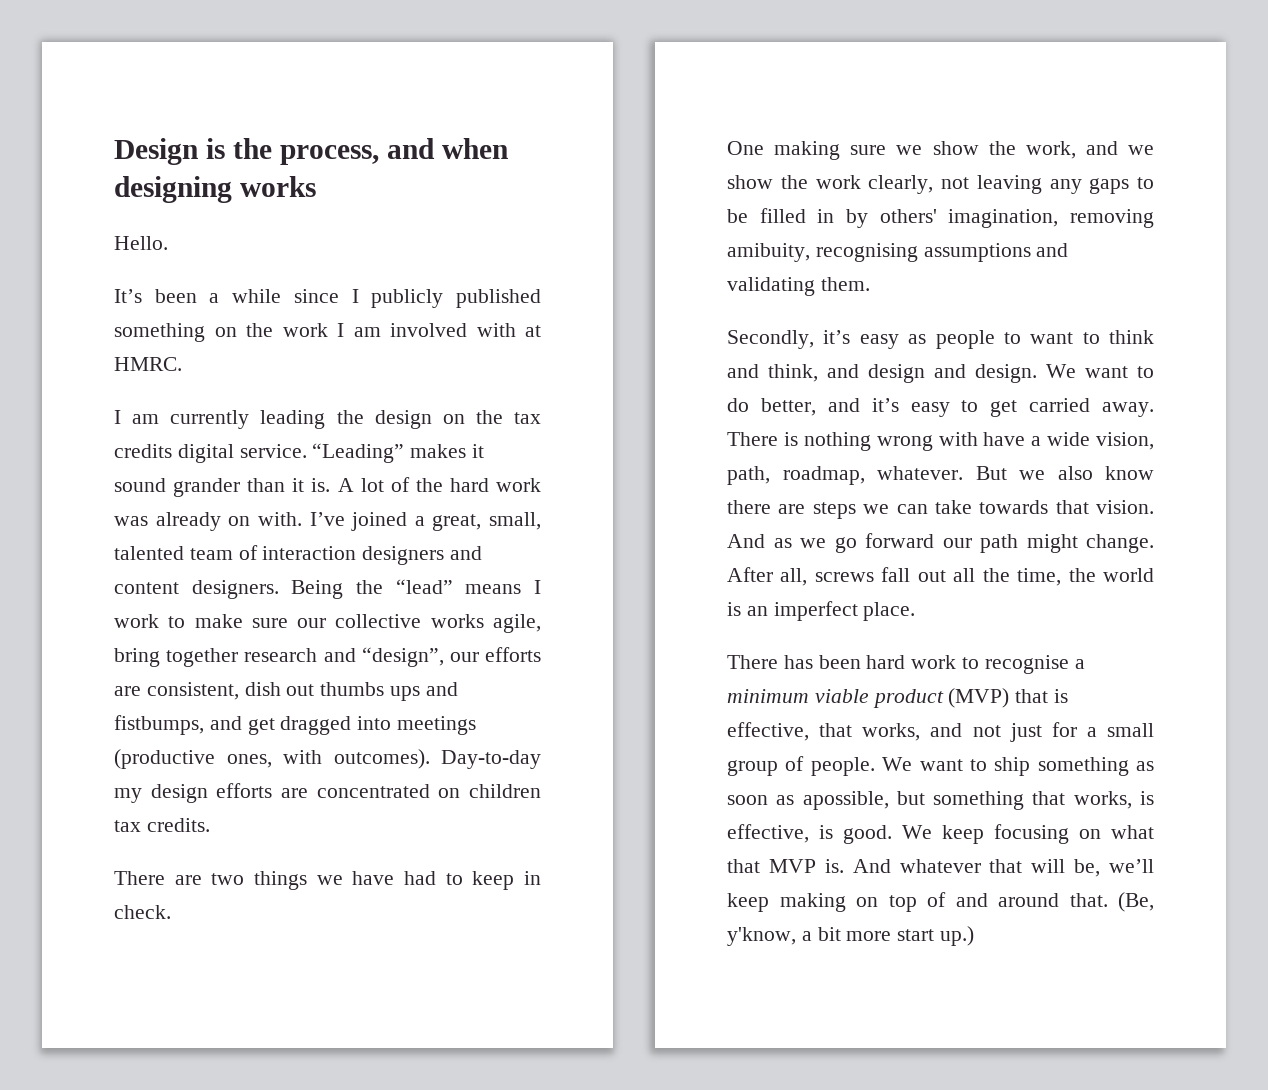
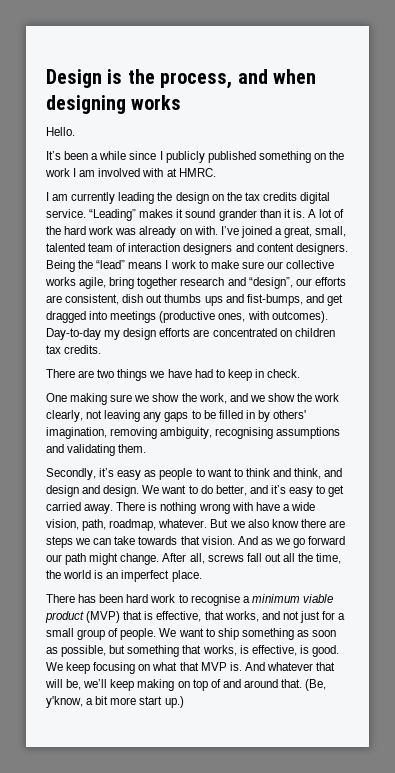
[114,715,204,735] fistbumps, -> [246,294,303,306] fist-bumps,
[727,243,810,262] amibuity, -> [160,427,213,439] ambiguity,
[802,791,889,810] apossible, -> [61,645,107,657] possible,

